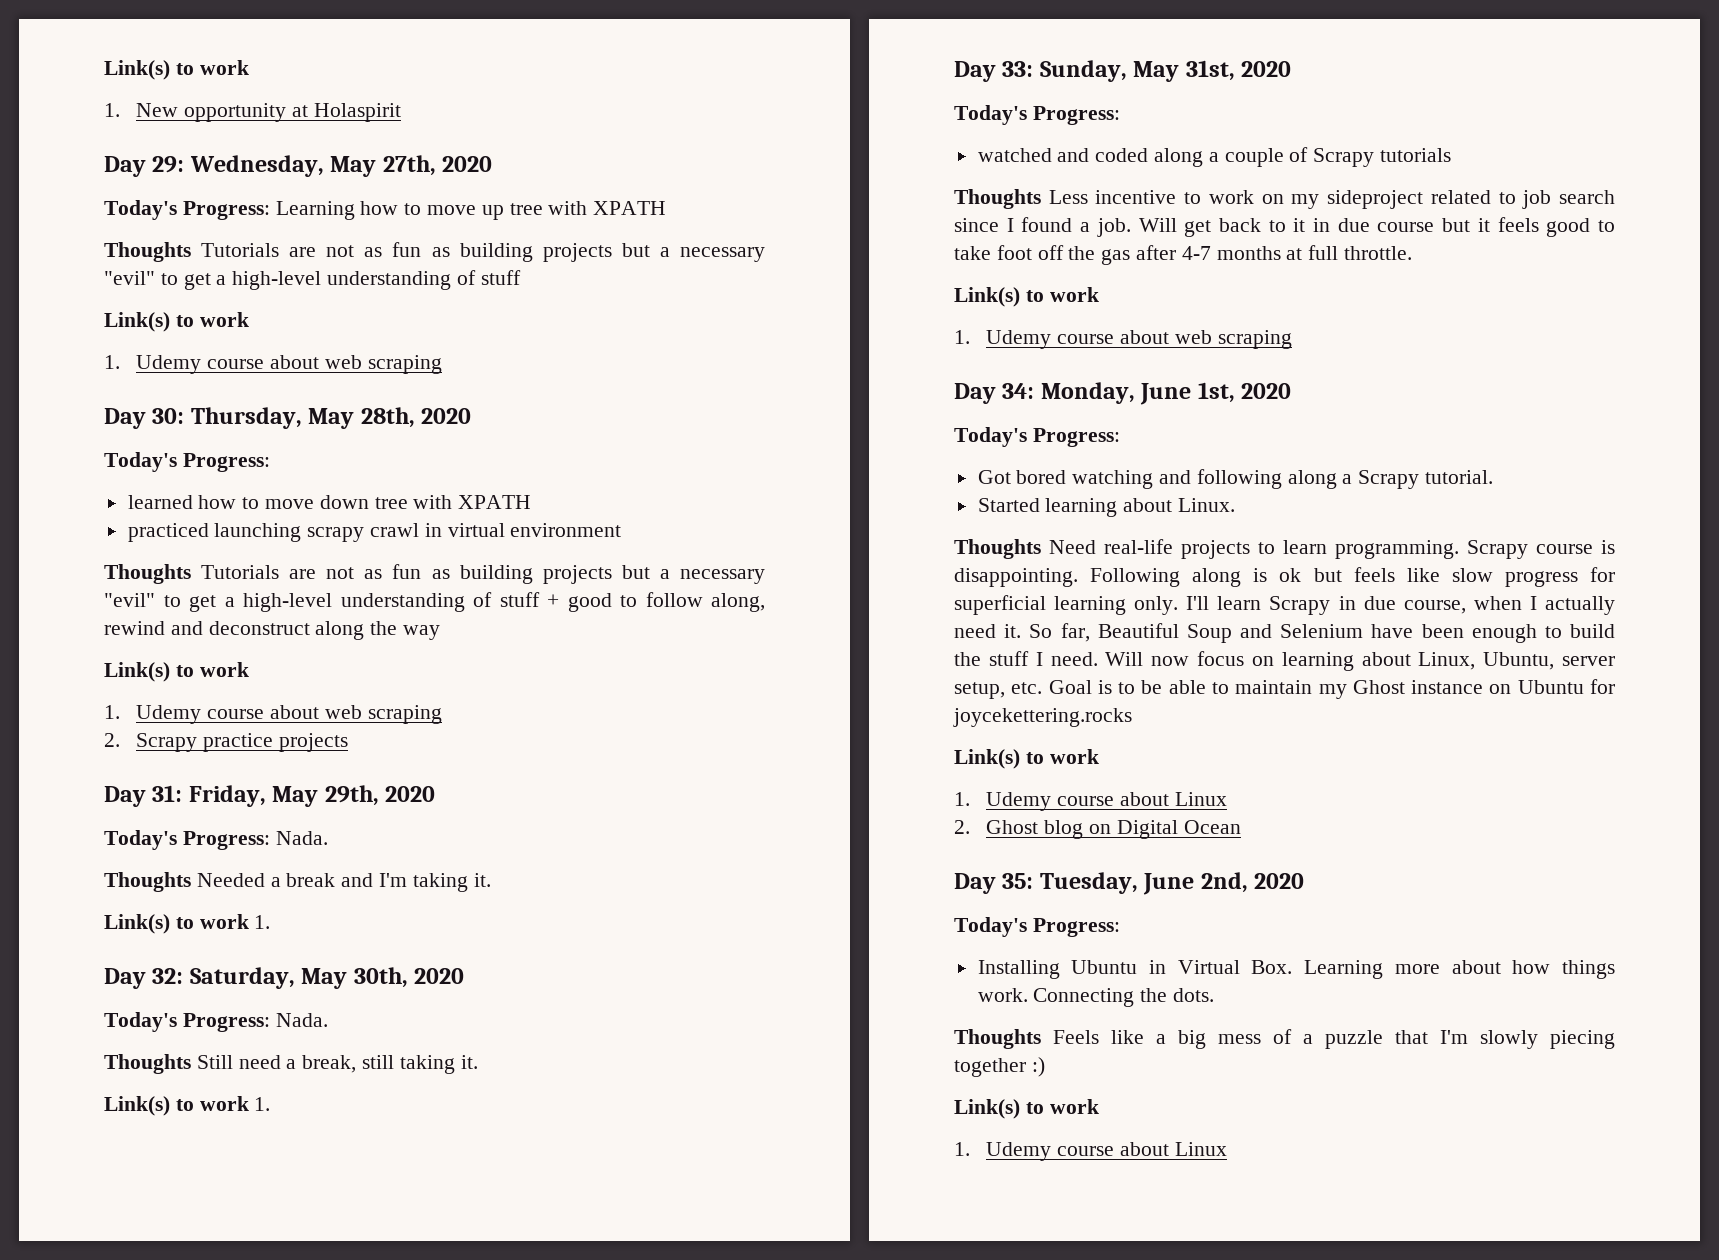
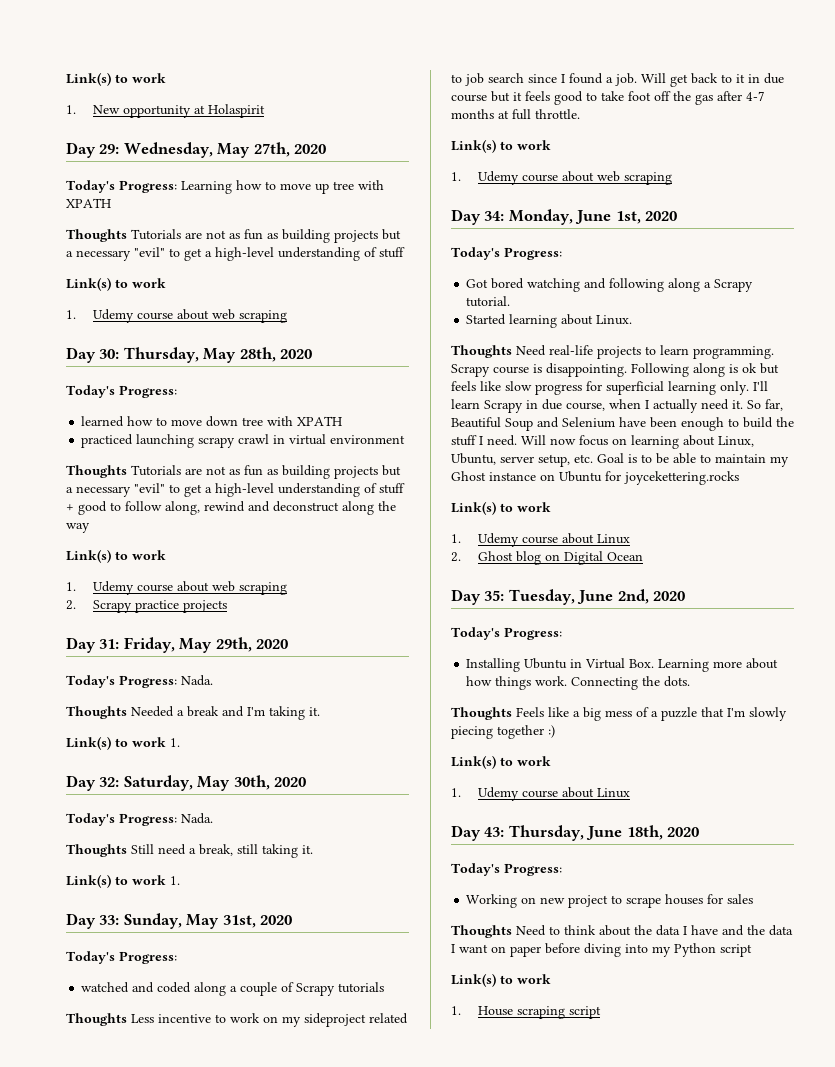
(1227, 1149) none -> [451,825,700,841] [451,863,562,876] [466,894,754,908] [451,925,793,938] [451,943,752,957] [451,973,551,987] [451,1006,601,1019] // Day 43: Thursday, June 18th, 2020 // Today's Progress: // Working on new project to scrape houses for sales // Thoughts Need to think about the data I have and the data I want on paper before diving into my Python script // Link(s) to work // 1. House scraping script

